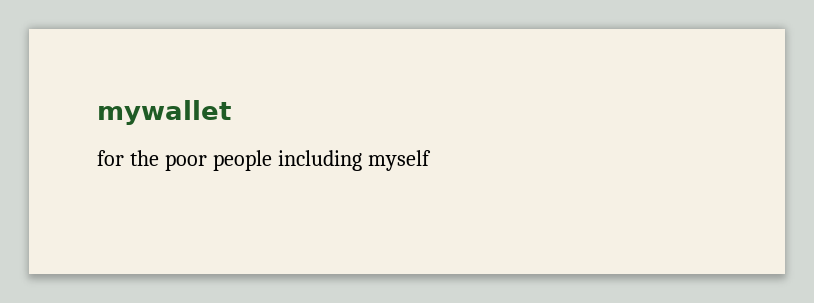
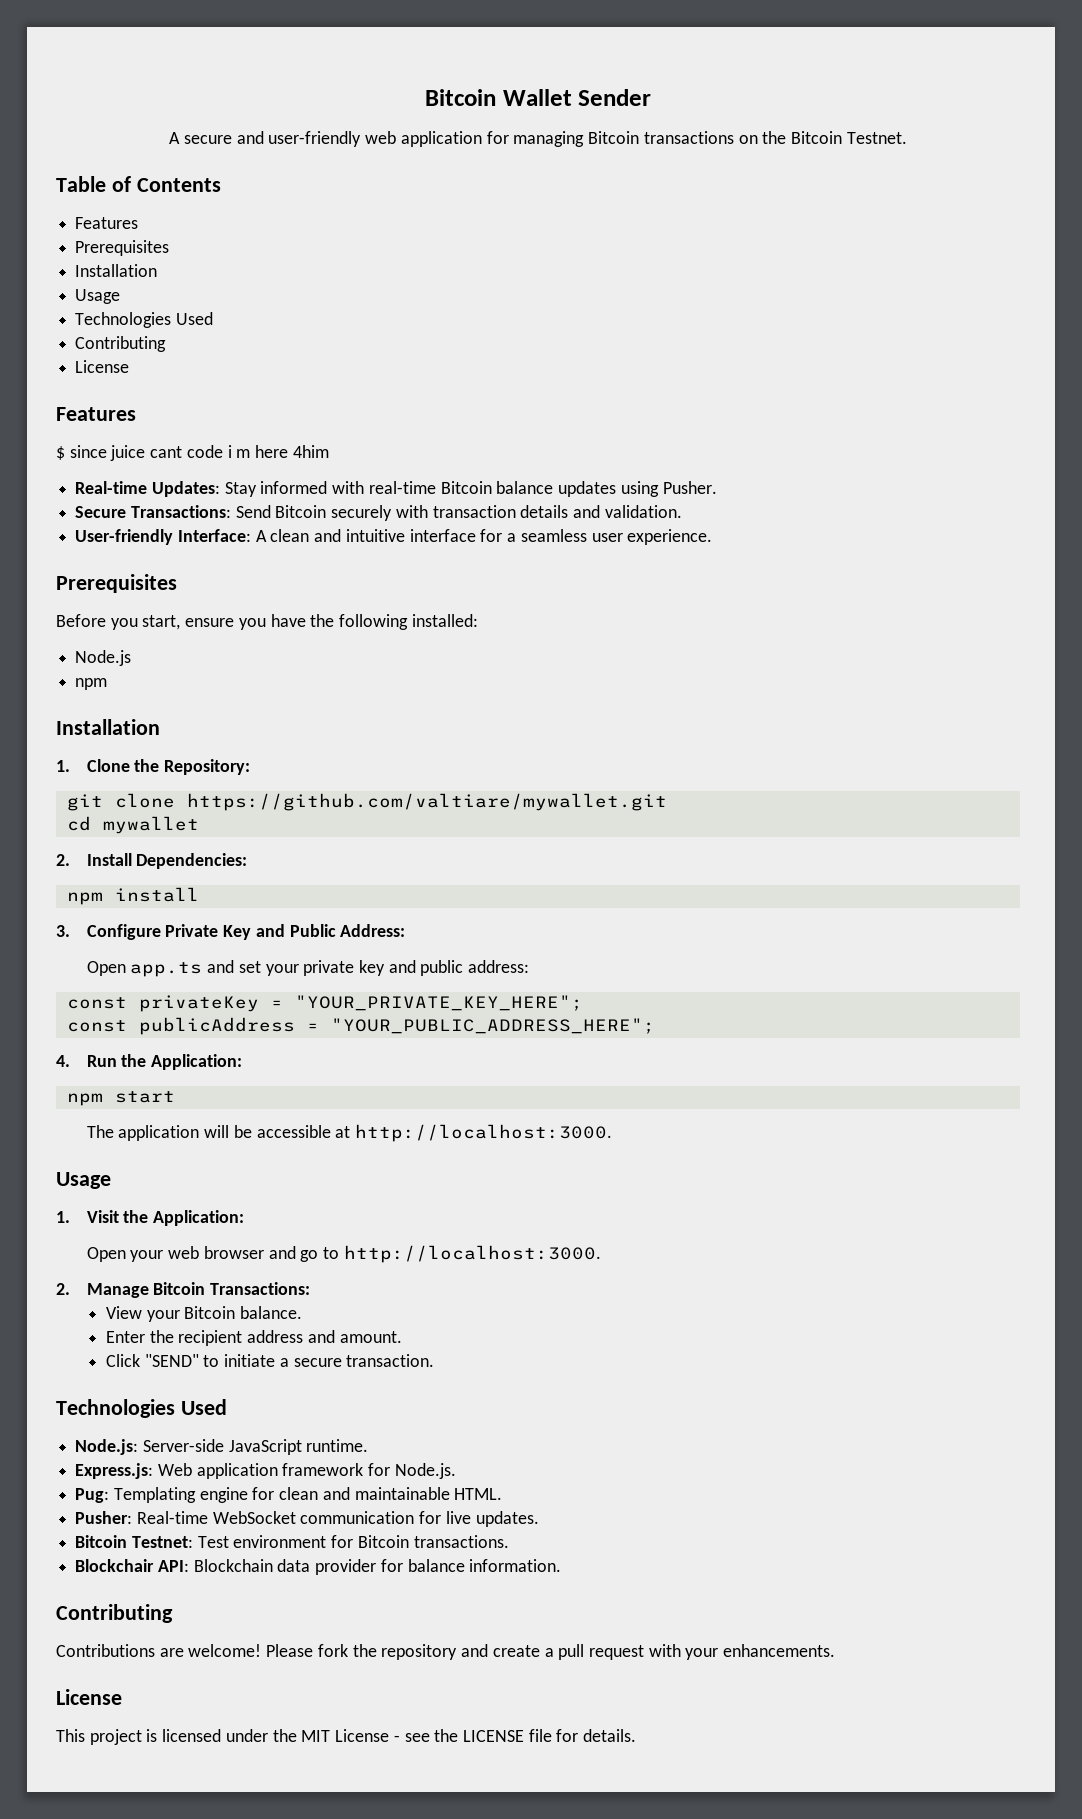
[97,100,231,125] [97,150,431,171] mywallet // for the poor people including myself -> [424,89,652,106] [169,131,907,147] [56,176,221,192] [75,217,139,229] [75,240,170,256] [75,264,158,277] [75,289,121,304] [75,312,213,328] [75,336,167,352] [75,360,130,373] [56,407,136,421] [56,445,329,461] [75,481,717,497] [75,505,682,521] [75,529,713,545] [56,574,177,593] [56,614,478,630] [75,650,132,666] [75,678,108,690] [56,719,160,735] [56,759,251,775] [66,793,667,811] [66,816,199,834] [56,853,248,869] [66,887,199,905] [56,924,406,940] [86,960,530,977] [66,995,583,1012] [66,1017,655,1035] [56,1054,243,1070] [66,1091,175,1106] [86,1124,613,1142] [56,1172,111,1189] [56,1210,245,1226] [86,1245,601,1263] [56,1282,311,1298] [105,1306,303,1322] [105,1330,402,1346] [105,1354,435,1367] [56,1399,227,1418] [75,1439,369,1455] [75,1463,456,1479] [75,1487,503,1503] [75,1511,539,1527] [75,1535,509,1548] [75,1559,562,1575] [56,1604,173,1623] [56,1644,836,1660] [56,1689,122,1705] [56,1729,637,1745] Bitcoin Wallet Sender // A secure and user-friendly web application for managing Bitcoin transactions on the Bitcoin Testnet. // Table of Contents // Features // Prerequisites // Installation // Usage // Technologies Used // Contributing // License // Features // $ since juice cant code i m here 4him // Real-time Updates: Stay informed with real-time Bitcoin balance updates using Pusher. // Secure Transactions: Send Bitcoin securely with transaction details and validation. // User-friendly Interface: A clean and intuitive interface for a seamless user experience. // Prerequisites // Before you start, ensure you have the following installed: // Node.js // npm // Installation // 1. Clone the Repository: // git clone https://github.com/valtiare/mywallet.git // cd mywallet // 2. Install Dependencies: // npm install // 3. Configure Private Key and Public Address: // Open app.ts and set your private key and public address: // const privateKey = "YOUR_PRIVATE_KEY_HERE"; // const publicAddress = "YOUR_PUBLIC_ADDRESS_HERE"; // 4. Run the Application: // npm start // The application will be accessible at http://localhost:3000. // Usage // 1. Visit the Application: // Open your web browser and go to http://localhost:3000. // 2. Manage Bitcoin Transactions: // View your Bitcoin balance. // Enter the recipient address and amount. // Click "SEND" to initiate a secure transaction. // Technologies Used // Node.js: Server-side JavaScript runtime. // Express.js: Web application framework for Node.js. // Pug: Templating engine for clean and maintainable HTML. // Pusher: Real-time WebSocket communication for live updates. // Bitcoin Testnet: Test environment for Bitcoin transactions. // Blockchair API: Blockchain data provider for balance information. // Contributing // Contributions are welcome! Please fork the repository and create a pull request with your enhancements. // License // This project is licensed under the MIT License - see the LICENSE file for details.

